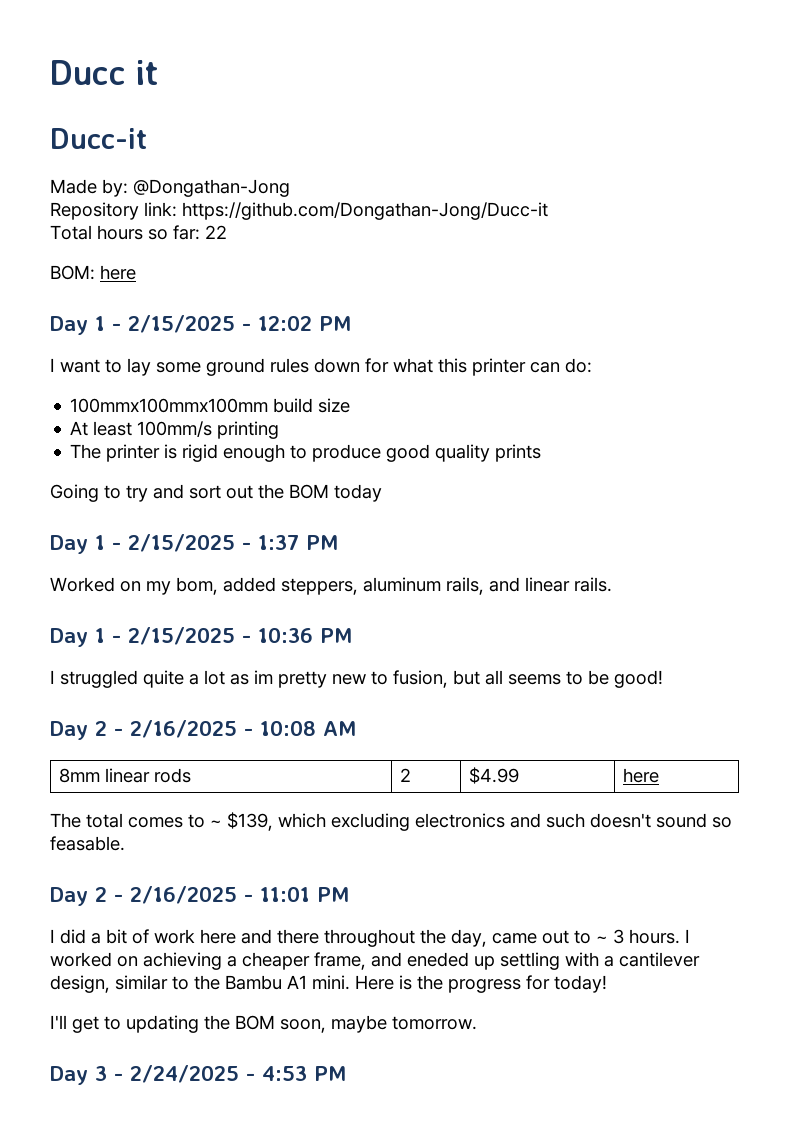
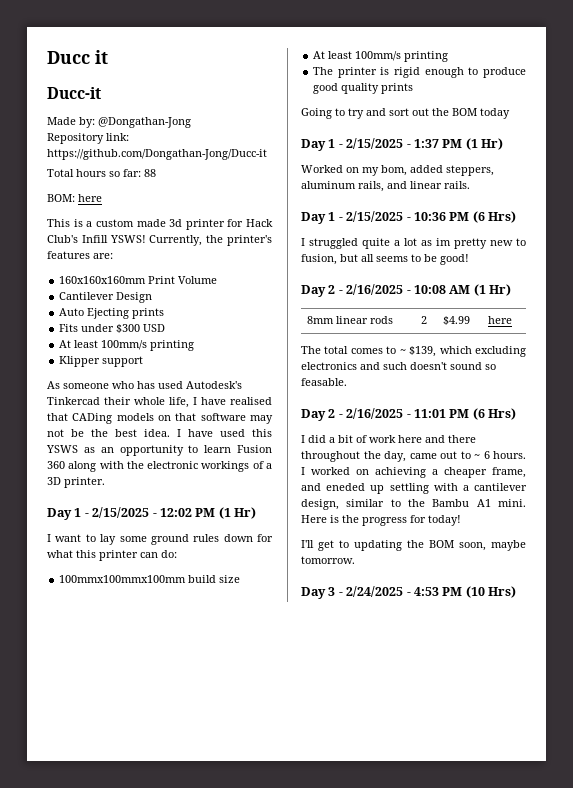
[205,225,227,239] 22 -> [144,169,156,177] 88
(136, 272) none -> [47,219,273,230] [47,235,272,246] [47,251,113,259] [59,276,218,284] [59,292,153,303] [59,308,165,319] [59,324,166,333] [59,340,195,351] [59,356,144,367] [47,381,242,389] [47,397,272,408] [47,413,273,424] [47,429,272,437] [46,445,272,456] [47,461,272,472] [47,477,105,488] // This is a custom made 3d printer for Hack Club's Infill YSWS! Currently, the printer's features are: // 160x160x160mm Print Volume // Cantilever Design // Auto Ejecting prints // Fits under $300 USD // At least 100mm/s printing // Klipper support // As someone who has used Autodesk's Tinkercad their whole life, I have realised that CADing models on that software may not be the best idea. I have used this YSWS as an opportunity to learn Fusion 360 along with the electronic workings of a 3D printer.
(351, 323) none -> [218,507,256,519] (1 Hr)
(338, 542) none -> [465,138,503,150] (1 Hr)
(352, 635) none -> [472,211,516,223] (6 Hrs)
(356, 728) none -> [473,284,511,296] (1 Hr)
(349, 894) none -> [472,408,516,420] (6 Hrs)
[613,929,624,944] 3 -> [483,451,490,459] 6
(346, 1073) none -> [465,586,516,598] (10 Hrs)

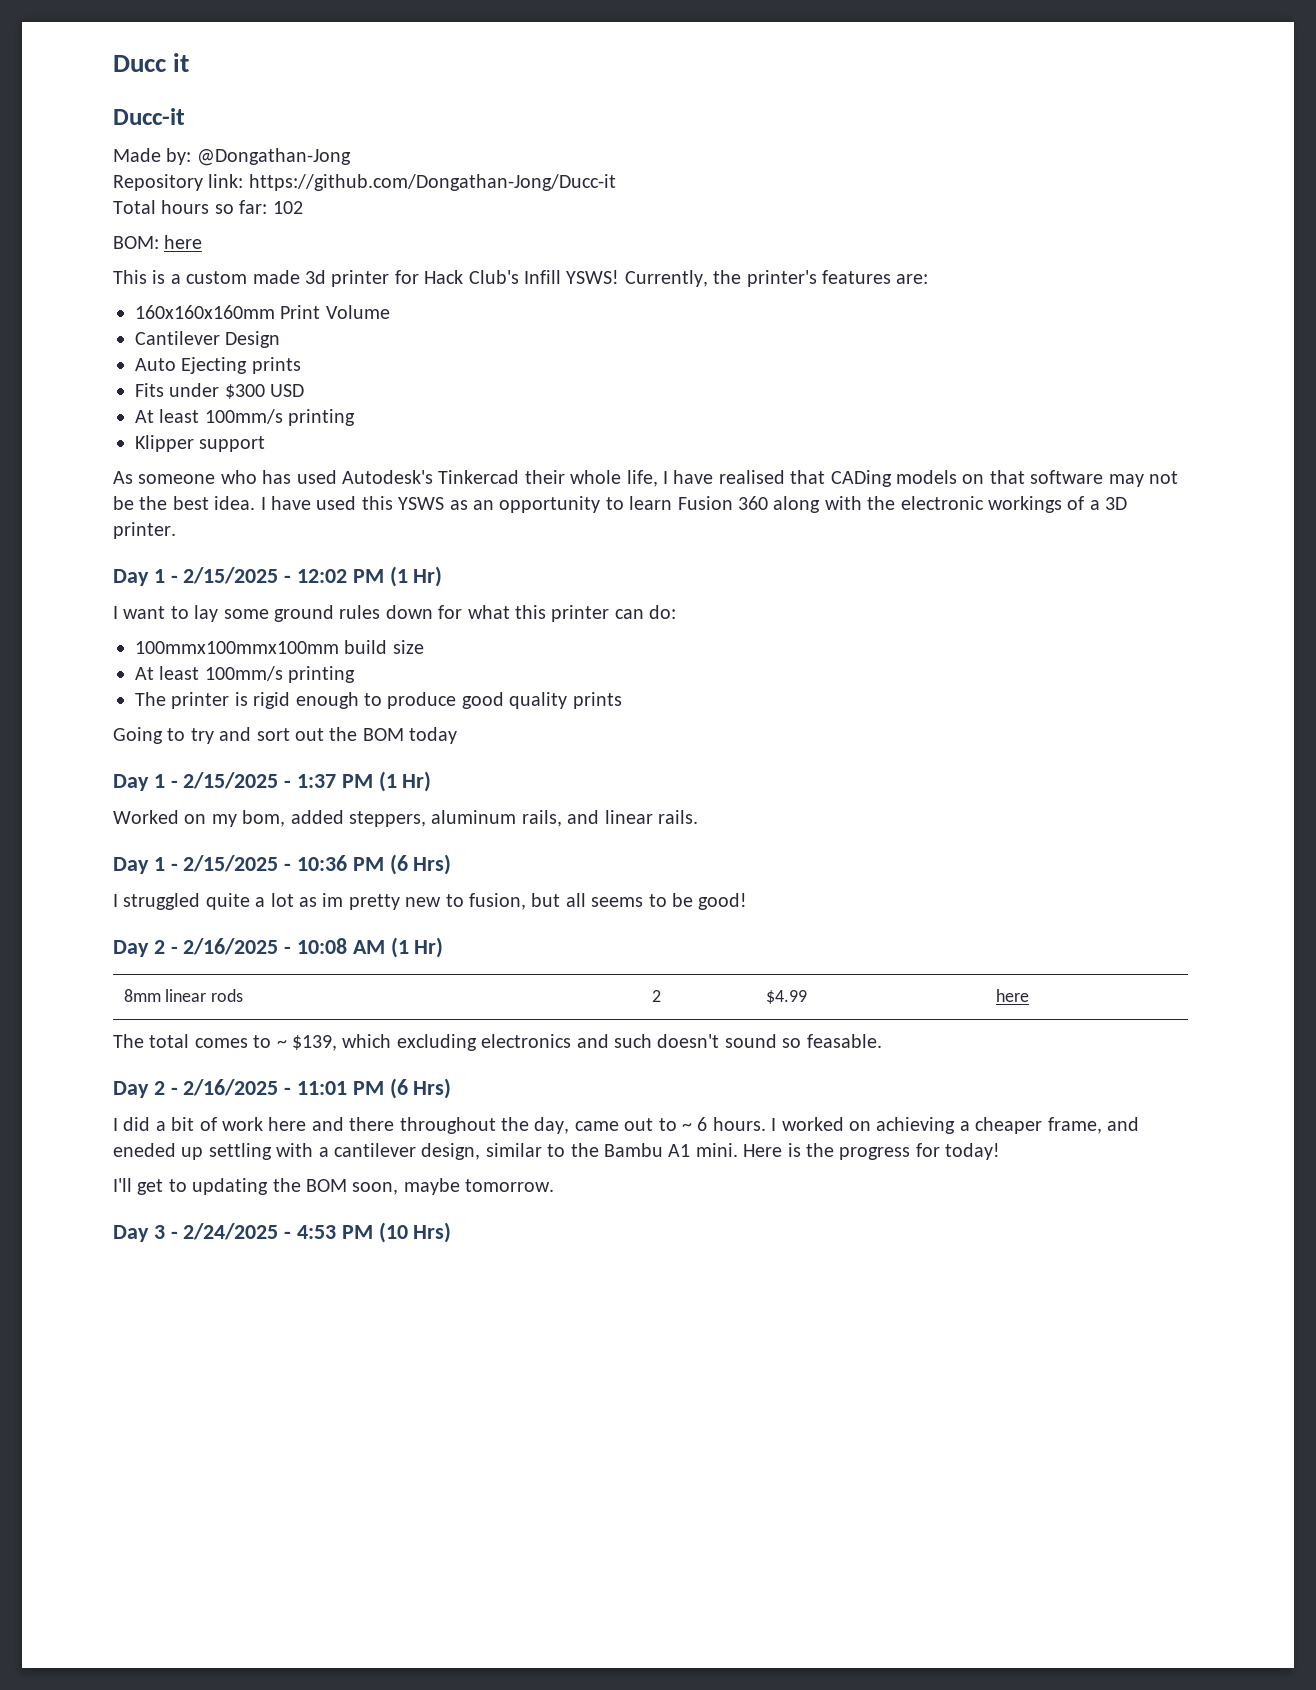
[144,169,156,177] 88 -> [272,201,303,214] 102

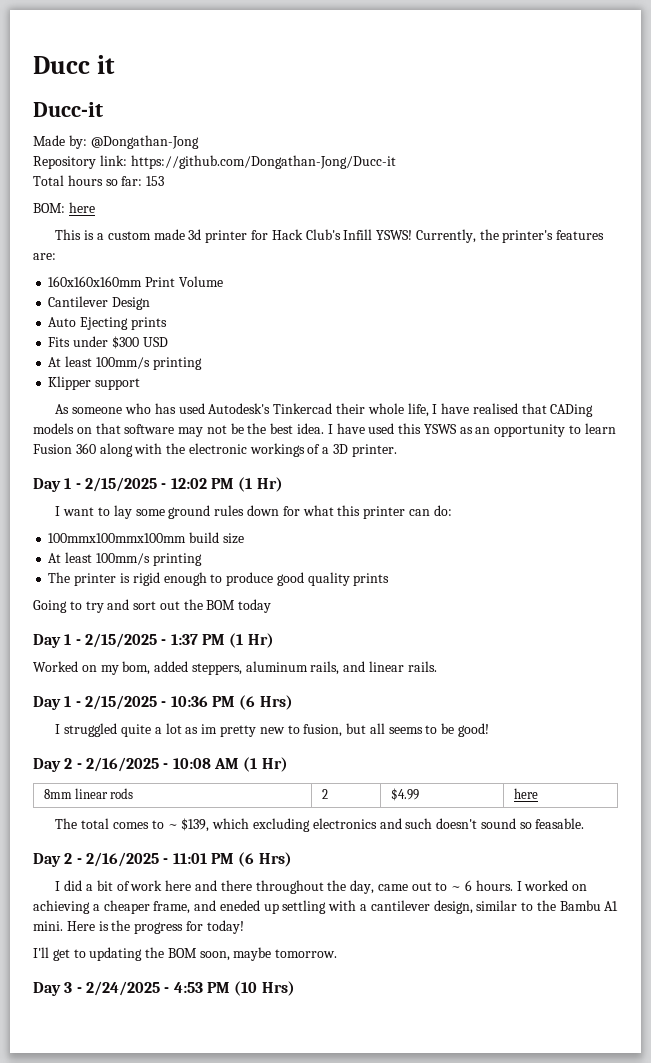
[272,201,303,214] 102 -> [146,176,165,186] 153

